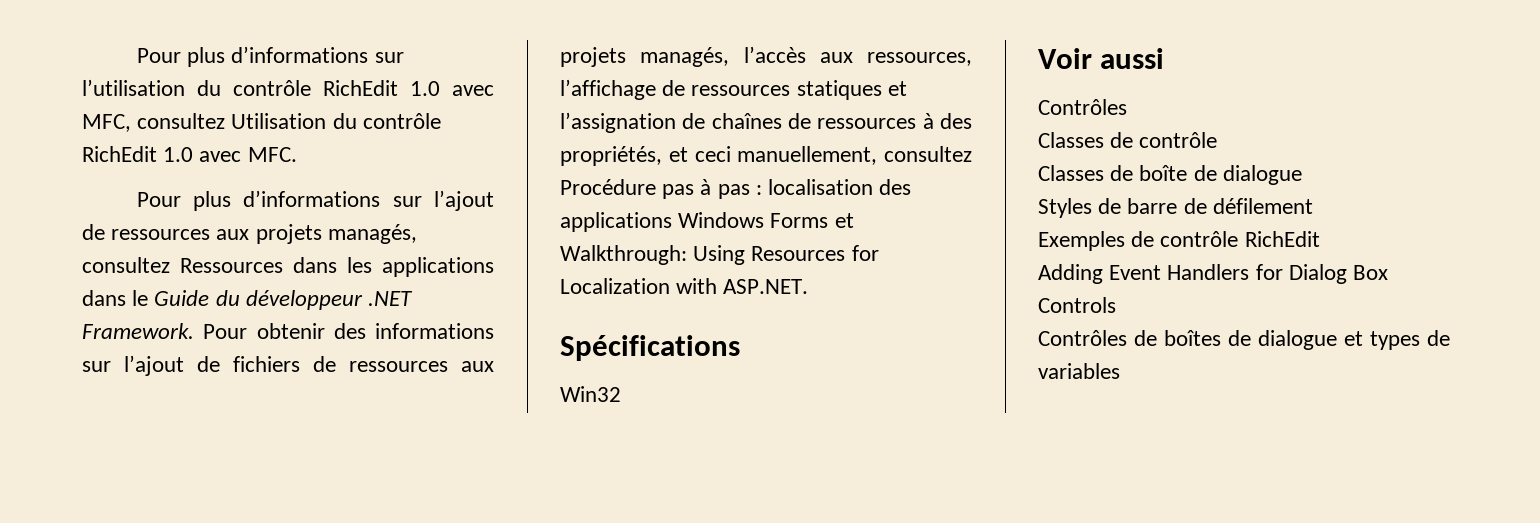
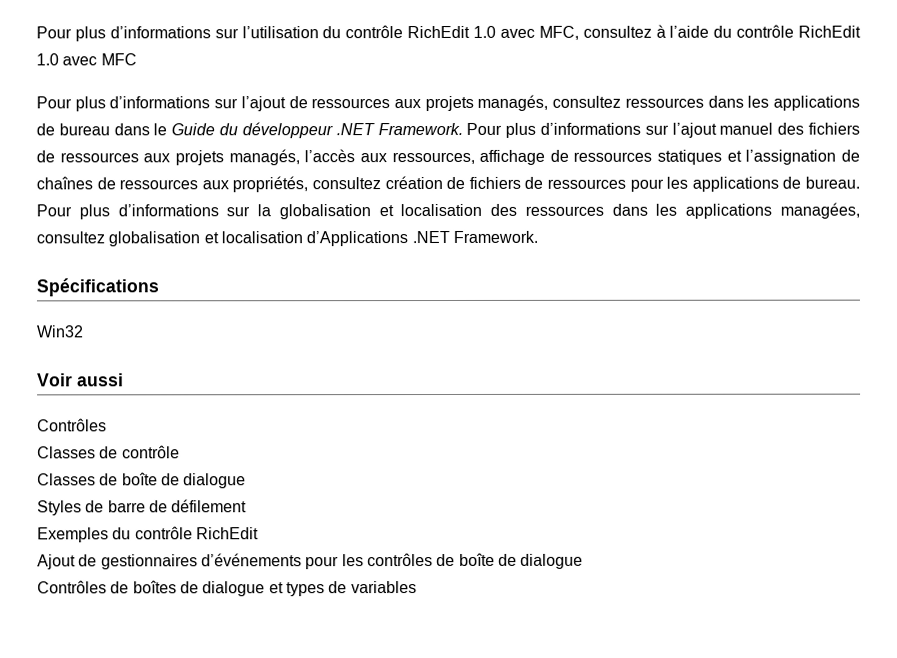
[231,113,441,129] [82,146,297,162] Utilisation du contrôle RichEdit 1.0 avec MFC. -> [655,24,861,38] [36,53,137,66] à l’aide du contrôle RichEdit 1.0 avec MFC
[180,257,494,277] Ressources dans les applications -> [624,95,860,111] [36,123,110,136] ressources dans les applications de bureau
[256,323,494,339] [82,355,220,376] obtenir des informations sur l’ajout de -> [505,122,805,138] plus d’informations sur l’ajout manuel des
[560,79,656,100] l’affichage -> [479,149,546,165] affichage
[922,113,972,129] [560,146,972,166] [560,179,912,199] [560,212,854,232] [560,245,879,265] [560,278,809,294] à des propriétés, et ceci manuellement, consultez Procédure pas à pas : localisation des applications Windows Forms et Walkthrough: Using Resources for Localization with ASP.NET. -> [201,176,861,193] [36,202,860,220] [36,230,538,247] aux propriétés, consultez création de fichiers de ressources pour les applications de bureau. Pour plus d’informations sur la globalisation et localisation des ressources dans les applications managées, consultez globalisation et localisation d’Applications .NET Framework.
[1131,231,1155,247] de -> [112,527,132,540] du
[1038,264,1389,284] [1038,297,1116,313] Adding Event Handlers for Dialog Box Controls -> [37,552,584,570] Ajout de gestionnaires d’événements pour les contrôles de boîte de dialogue

